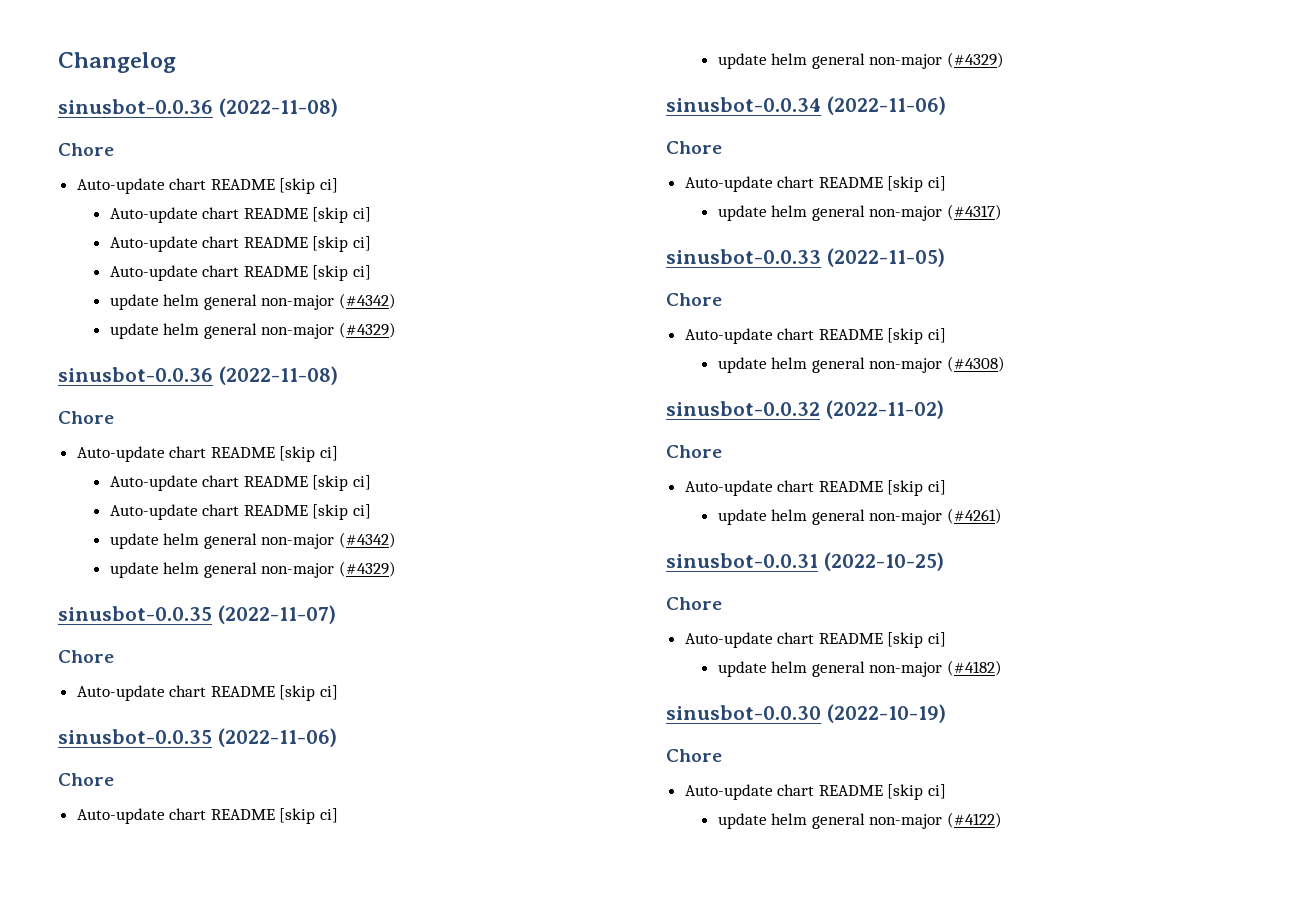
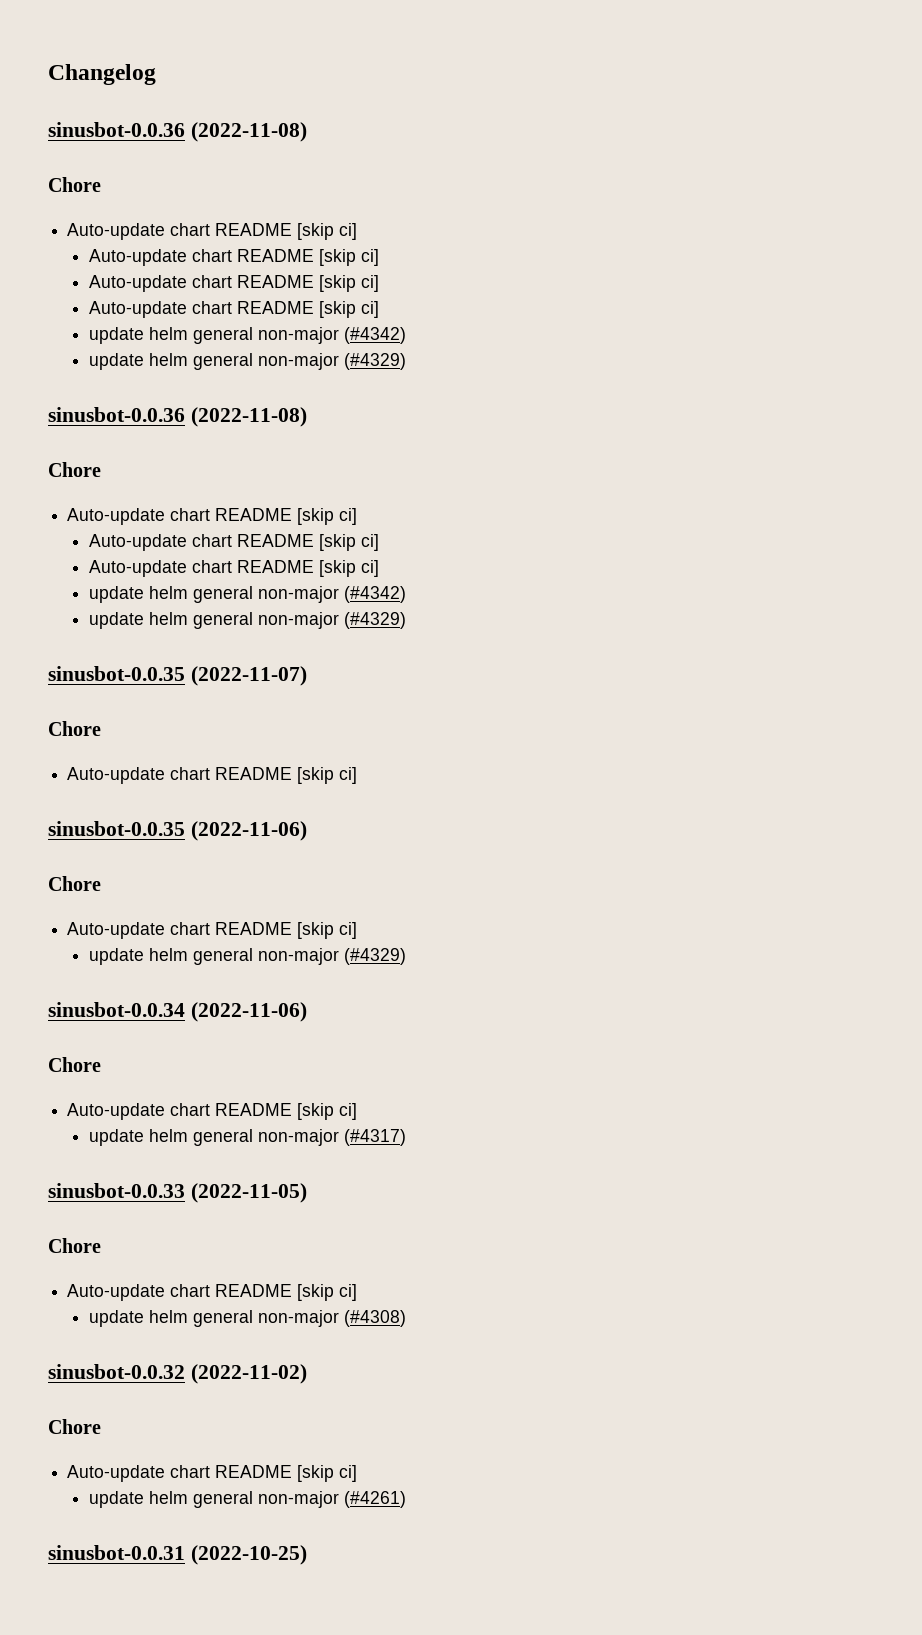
[666,597,722,610] [684,632,947,648] [717,660,1003,677] [666,704,946,723] [666,749,722,762] [684,784,947,800] [717,812,1003,829] // Chore // Auto-update chart README [skip ci] // update helm general non-major (#4182) // sinusbot-0.0.30 (2022-10-19) // Chore // Auto-update chart README [skip ci] // update helm general non-major (#4122) -> (307, 1555) none

